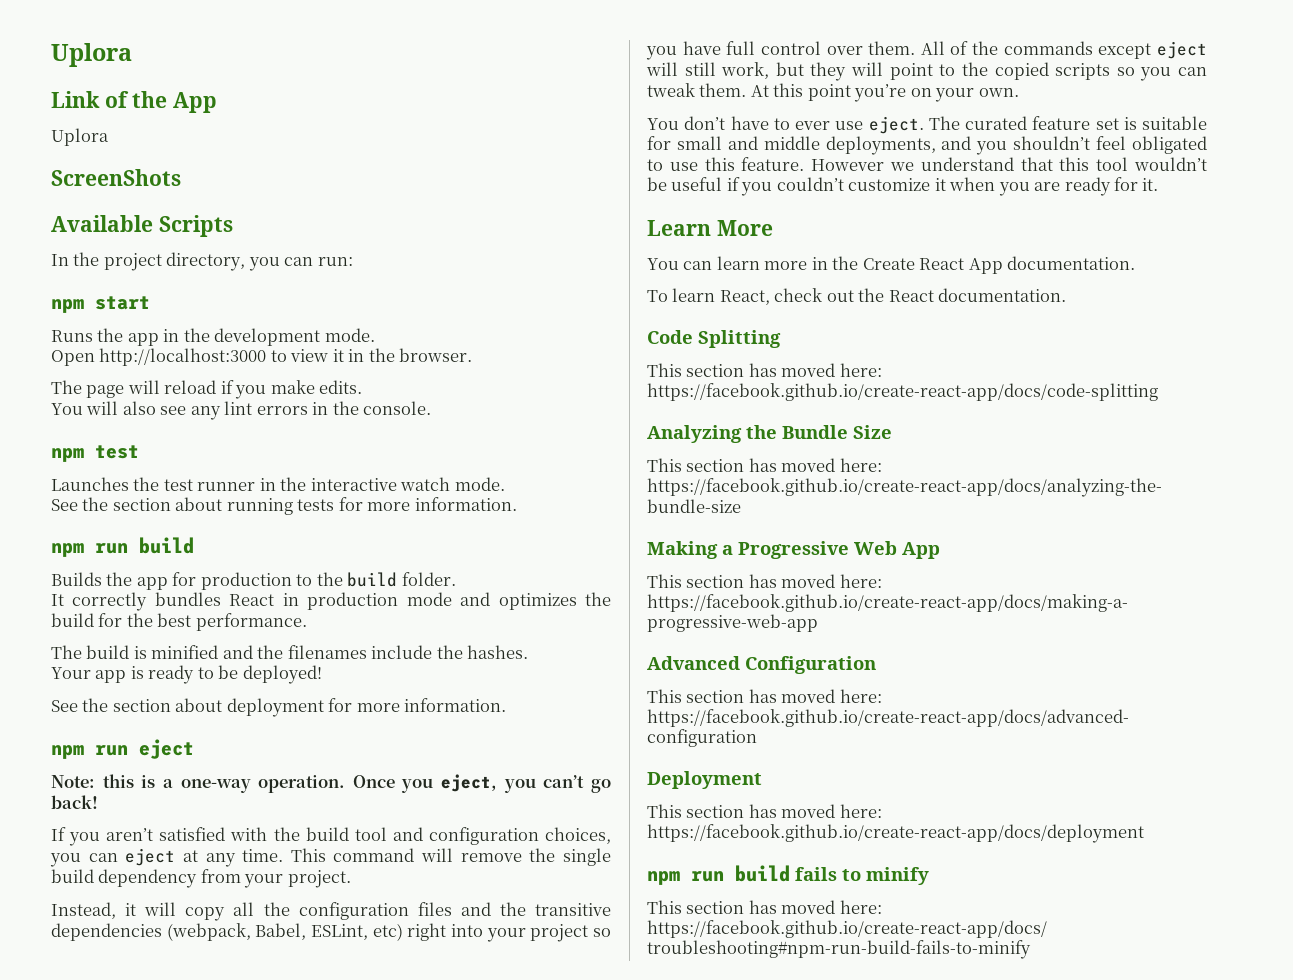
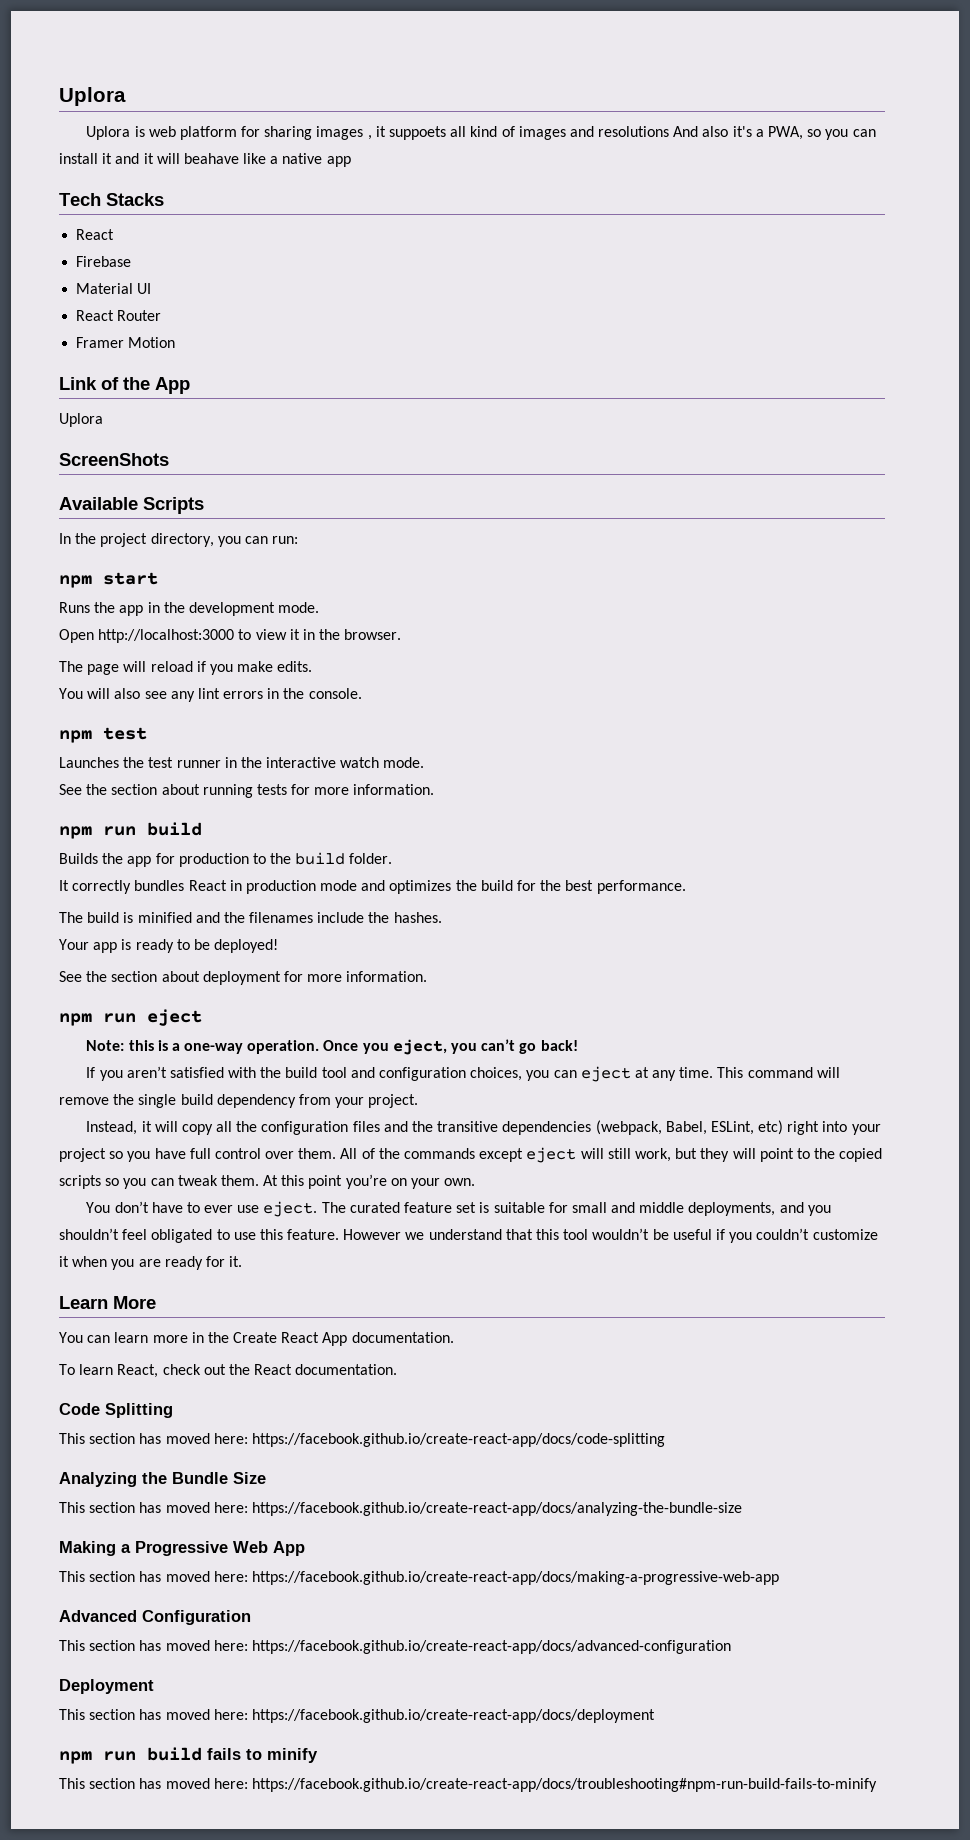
[51,43,132,67] Uplora -> [59,87,126,106] [86,126,876,140] [59,153,351,167] [59,193,164,206] [76,229,115,240] [76,256,132,267] [76,283,152,294] [76,310,162,321] [76,337,176,348] Uplora // Uplora is web platform for sharing images , it suppoets all kind of images and resolutions And also it's a PWA, so you can install it and it will beahave like a native app // Tech Stacks // React // Firebase // Material UI // React Router // Framer Motion

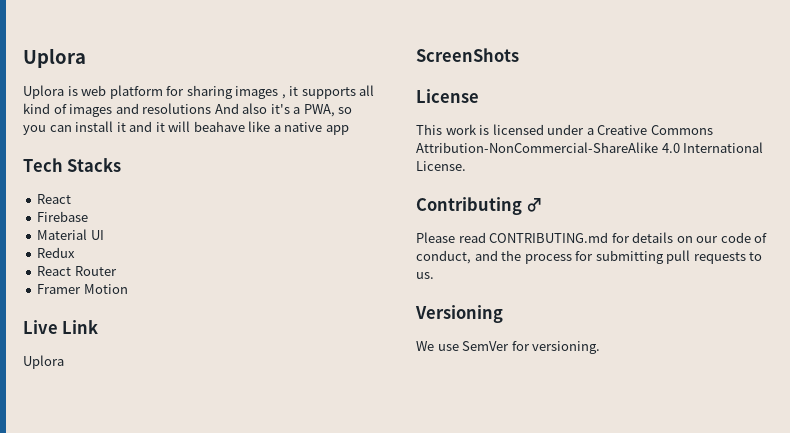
[388,126,446,140] suppoets -> [301,87,356,99] supports
(152, 288) none -> [37,247,76,258] // Redux
(176, 342) none -> [23,320,58,334] Live
[101,377,190,394] of the App -> (99, 327) none
[59,497,204,514] [59,533,299,547] [59,572,158,588] [59,602,320,616] [59,629,402,643] [59,661,313,675] [59,688,362,702] [59,727,147,743] [59,757,425,768] [59,784,435,798] [59,822,202,839] [59,852,393,867] [59,880,686,894] [59,912,442,923] [59,939,279,953] [59,971,428,985] [59,1009,202,1026] [86,1039,578,1055] [86,1066,840,1082] [59,1094,419,1108] [86,1120,881,1135] [59,1147,883,1163] [59,1174,476,1189] [86,1201,831,1217] [59,1228,878,1243] [59,1256,243,1270] [59,1296,156,1309] [59,1332,454,1346] [59,1364,398,1378] [59,1403,173,1418] [59,1433,665,1447] [59,1472,266,1487] [59,1502,742,1516] [59,1541,305,1556] [59,1571,779,1585] [59,1610,251,1625] [59,1640,731,1654] [59,1679,154,1694] [59,1709,655,1723] [59,1747,318,1764] [59,1778,877,1792] Available Scripts // In the project directory, you can run: // npm start // Runs the app in the development mode. // Open http://localhost:3000 to view it in the browser. // The page will reload if you make edits. // You will also see any lint errors in the console. // npm test // Launches the test runner in the interactive watch mode. // See the section about running tests for more information. // npm run build // Builds the app for production to the build folder. // It correctly bundles React in production mode and optimizes the build for the best performance. // The build is minified and the filenames include the hashes. // Your app is ready to be deployed! // See the section about deployment for more information. // npm run eject // Note: this is a one-way operation. Once you eject, you can’t go back! // If you aren’t satisfied with the build tool and configuration choices, you can eject at any time. This command will remove the single build dependency from your project. // Instead, it will copy all the configuration files and the transitive dependencies (webpack, Babel, ESLint, etc) right into your project so you have full control over them. All of the commands except eject will still work, but they will point to the copied scripts so you can tweak them. At this point you’re on your own. // You don’t have to ever use eject. The curated feature set is suitable for small and middle deployments, and you shouldn’t feel obligated to use this feature. However we understand that this tool wouldn’t be useful if you couldn’t customize it when you are ready for it. // Learn More // You can learn more in the Create React App documentation. // To learn React, check out the React documentation. // Code Splitting // This section has moved here: https://facebook.github.io/create-react-app/docs/code-splitting // Analyzing the Bundle Size // This section has moved here: https://facebook.github.io/create-react-app/docs/analyzing-the-bundle-size // Making a Progressive Web App // This section has moved here: https://facebook.github.io/create-react-app/docs/making-a-progressive-web-app // Advanced Configuration // This section has moved here: https://facebook.github.io/create-react-app/docs/advanced-configuration // Deployment // This section has moved here: https://facebook.github.io/create-react-app/docs/deployment // npm run build fails to minify // This section has moved here: https://facebook.github.io/create-react-app/docs/troubleshooting#npm-run-build-fails-to-minify -> [416,89,479,103] [416,124,713,135] [416,142,764,153] [416,161,466,171] [416,197,544,215] [416,232,768,243] [416,250,763,264] [416,272,434,279] [415,305,503,323] [416,341,601,354] License // This work is licensed under a Creative Commons Attribution-NonCommercial-ShareAlike 4.0 International License. // Contributing ♂ // Please read CONTRIBUTING.md for details on our code of conduct, and the process for submitting pull requests to us. // Versioning // We use SemVer for versioning.

